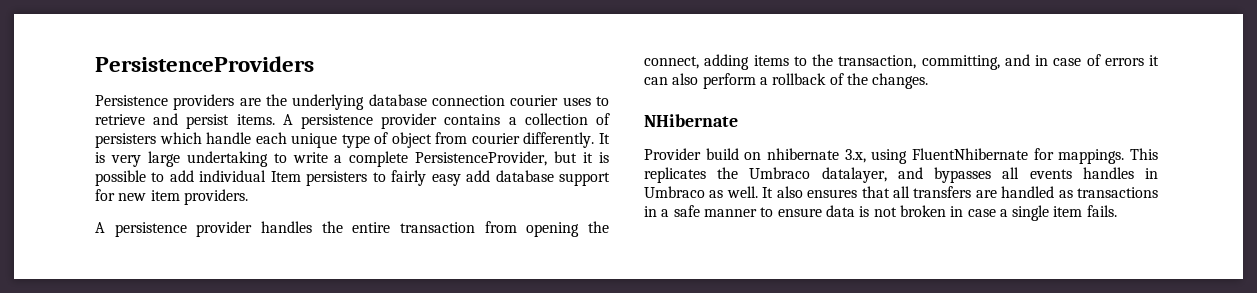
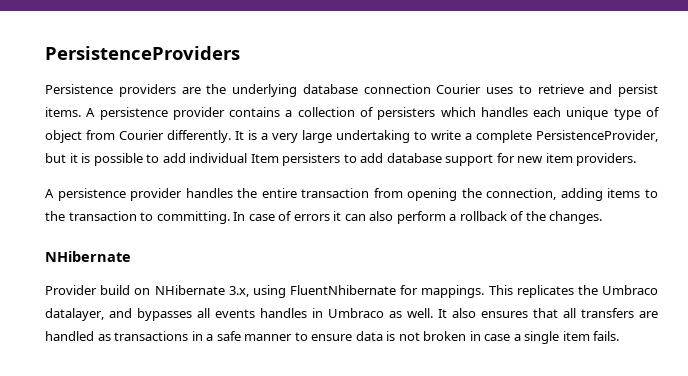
[510,95,559,106] courier -> [436,84,482,94] Courier
[206,132,252,144] handle -> [480,107,528,117] handles
[471,133,520,144] courier -> [119,130,164,140] Courier
(105, 157) none -> [261,133,268,140] a
[391,170,461,186] fairly easy -> (357, 158) none
[644,56,699,69] connect, -> [486,188,557,200] connection,
[838,54,1048,70] transaction, committing, and in -> [68,211,246,224] transaction to committing. In
[767,148,839,160] nhibernate -> [154,285,225,295] NHibernate

